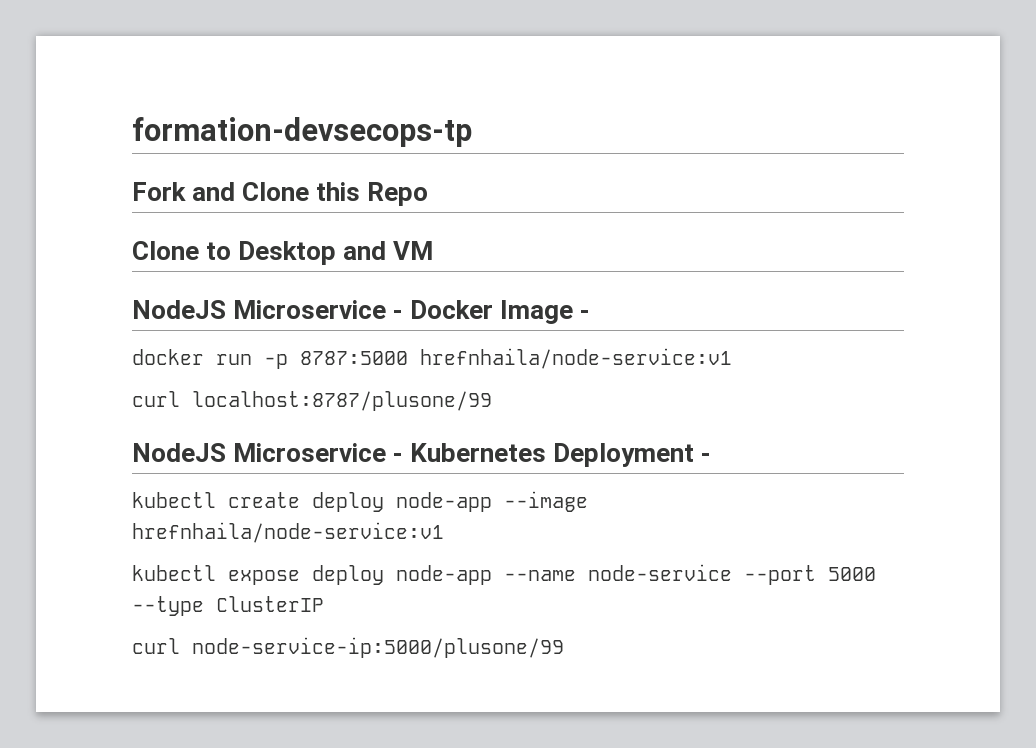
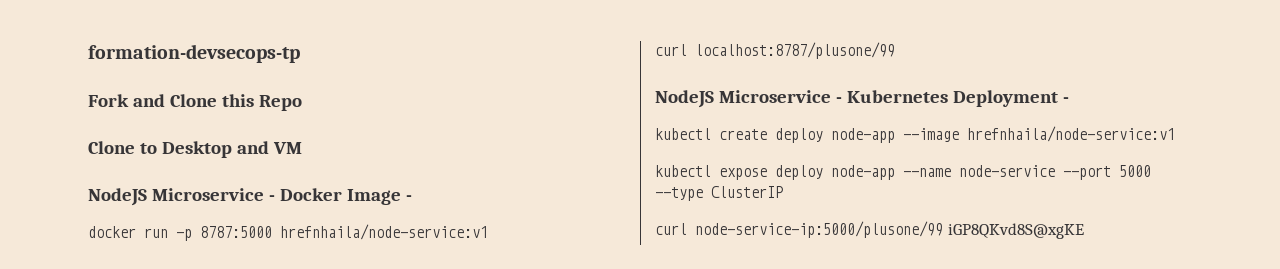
(564, 647) none -> [947,223,1084,239] iGP8QKvd8S@xgKE

